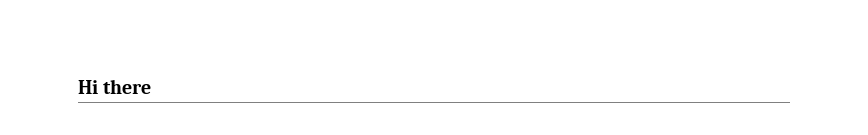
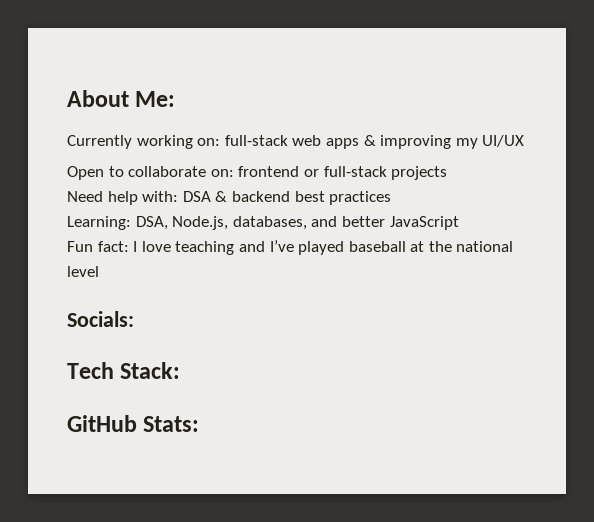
[78,79,152,94] Hi there -> [67,90,176,107] [67,135,525,149] [67,166,448,180] [67,191,392,205] [67,216,459,230] [67,240,514,255] [67,266,99,277] [67,311,134,327] [67,362,181,379] [67,415,200,432] About Me: // Currently working on: full-stack web apps & improving my UI/UX // Open to collaborate on: frontend or full-stack projects // Need help with: DSA & backend best practices // Learning: DSA, Node.js, databases, and better JavaScript // Fun fact: I love teaching and I’ve played baseball at the national level // Socials: // Tech Stack: // GitHub Stats:

